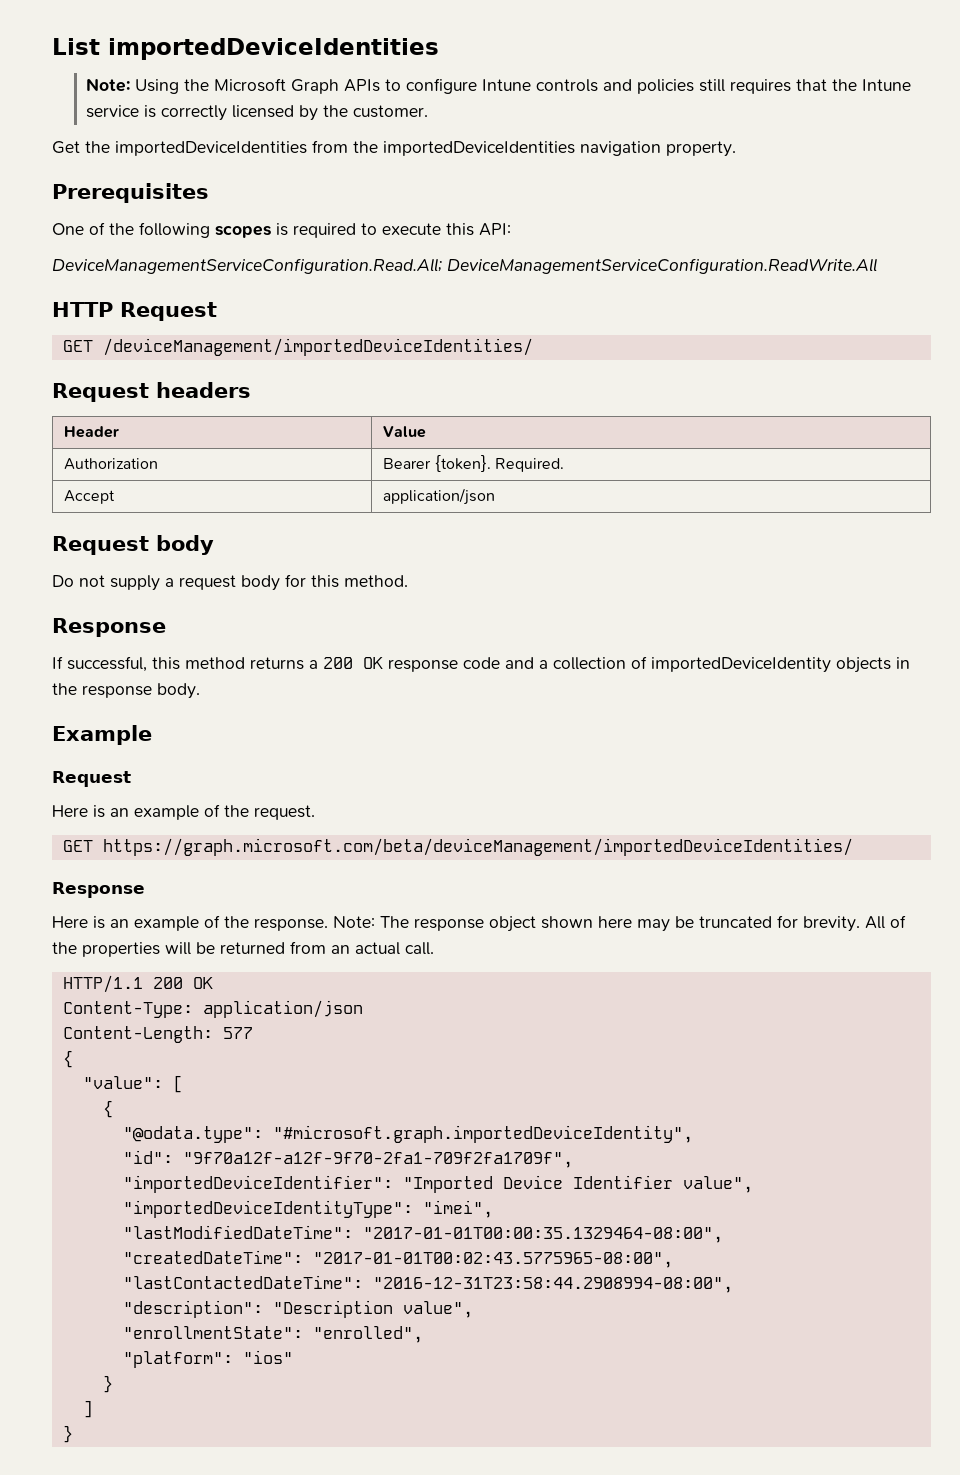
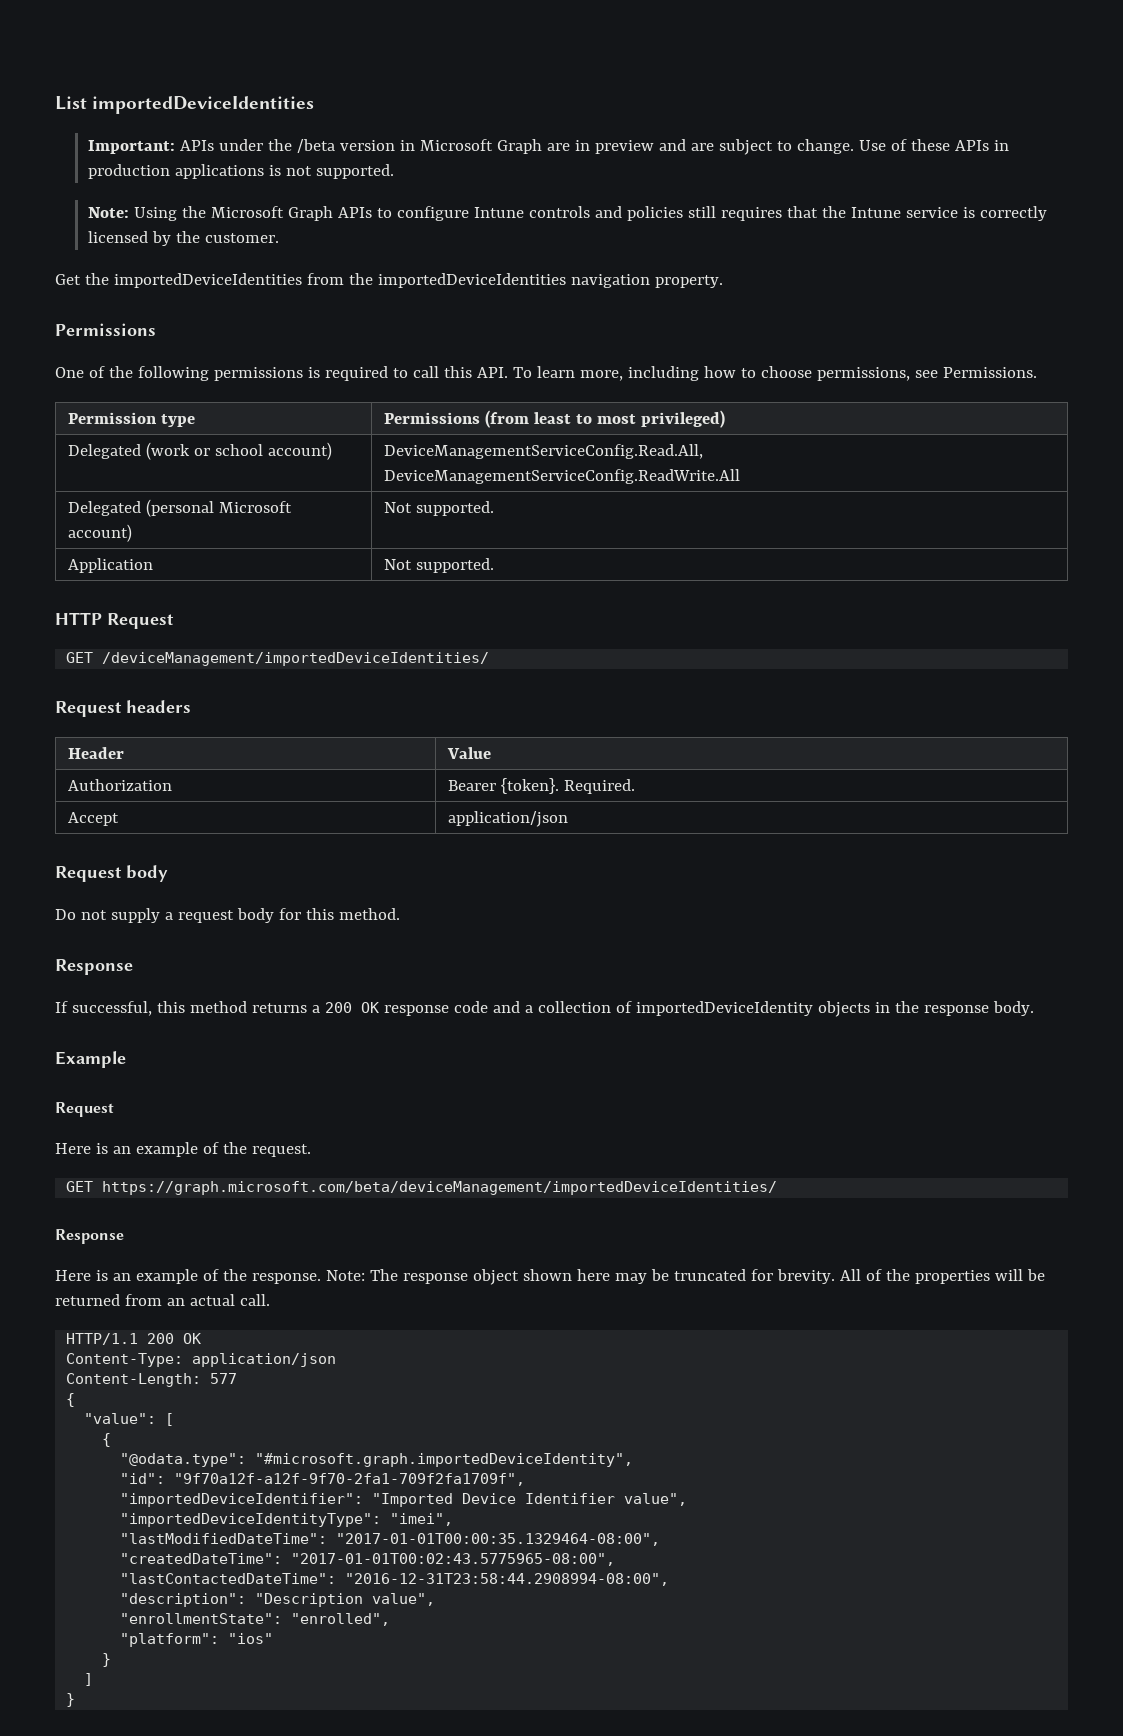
(439, 49) none -> [88,139,1009,155] [88,164,395,179] // Important: APIs under the /beta version in Microsoft Graph are in preview and are subject to change. Use of these APIs in production applications is not supported.
[52,183,209,203] Prerequisites -> [55,323,156,336] Permissions
[215,226,271,238] scopes -> [213,367,303,381] permissions
[382,223,511,236] [52,258,877,274] execute this API: // DeviceManagementServiceConfiguration.Read.All; DeviceManagementServiceConfiguration.ReadWrite.All -> [412,366,1037,381] [67,412,195,427] [383,410,725,428] [67,442,332,460] [383,444,703,459] [383,469,740,484] [67,499,292,517] [67,524,132,542] [383,501,494,516] [67,558,153,573] [383,558,494,573] call this API. To learn more, including how to choose permissions, see Permissions. // Permission type | Permissions (from least to most privileged) // Delegated (work or school account) | DeviceManagementServiceConfig.Read.All, DeviceManagementServiceConfig.ReadWrite.All // Delegated (personal Microsoft account) | Not supported. // Application | Not supported.

